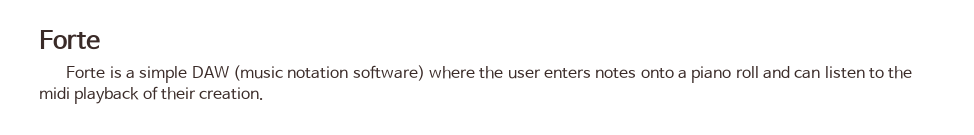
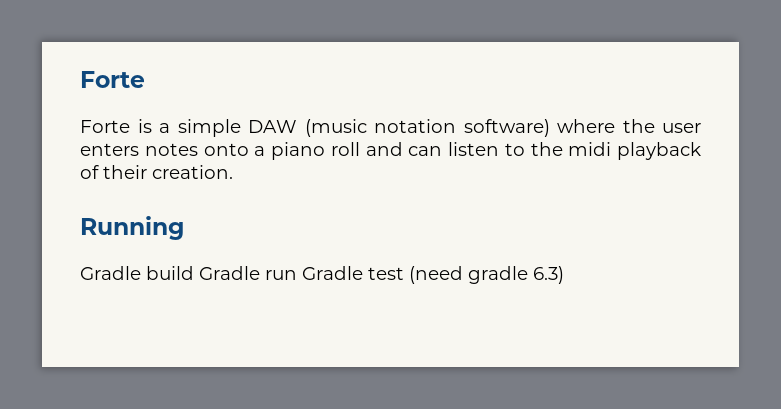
(265, 93) none -> [80,216,184,240] [80,266,564,284] // Running // Gradle build Gradle run Gradle test (need gradle 6.3)

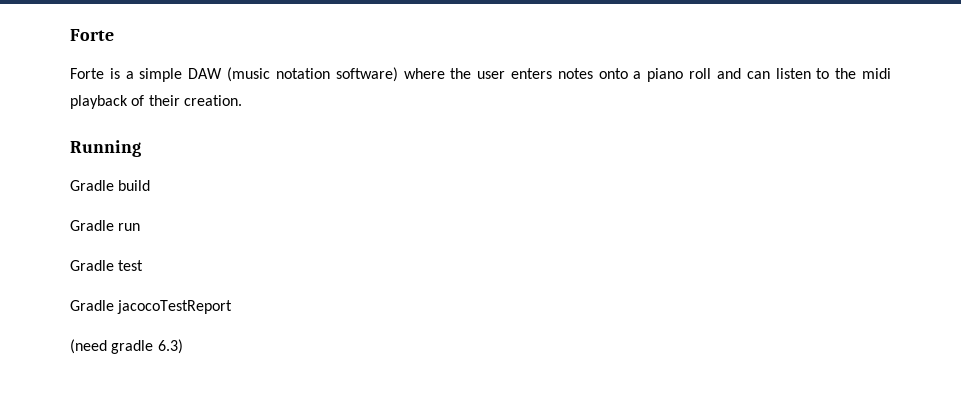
(194, 273) none -> (151, 185) //
(297, 275) none -> (141, 227) //
(404, 273) none -> [70,300,233,314] // Gradle jacocoTestReport //

